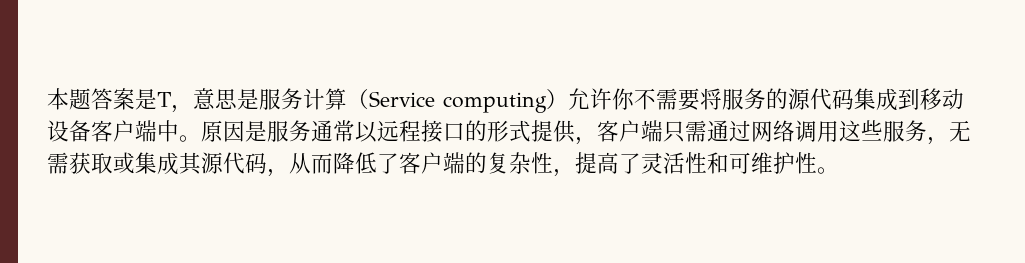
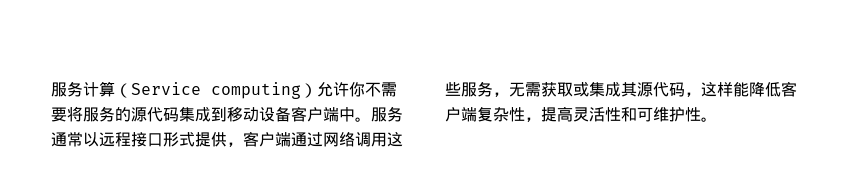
[47,88,259,113] 本题答案是T，意思是 -> (51, 89) none
[201,120,267,142] 原因是 -> (371, 119) none
[465,120,487,141] 的 -> (163, 140) none
[663,120,707,143] 只需 -> (291, 139) none
[289,152,487,174] 从而降低了客户端的 -> [701,81,797,97] [445,107,477,122] 这样能降低客户端
[619,153,641,174] 了 -> (573, 114) none

